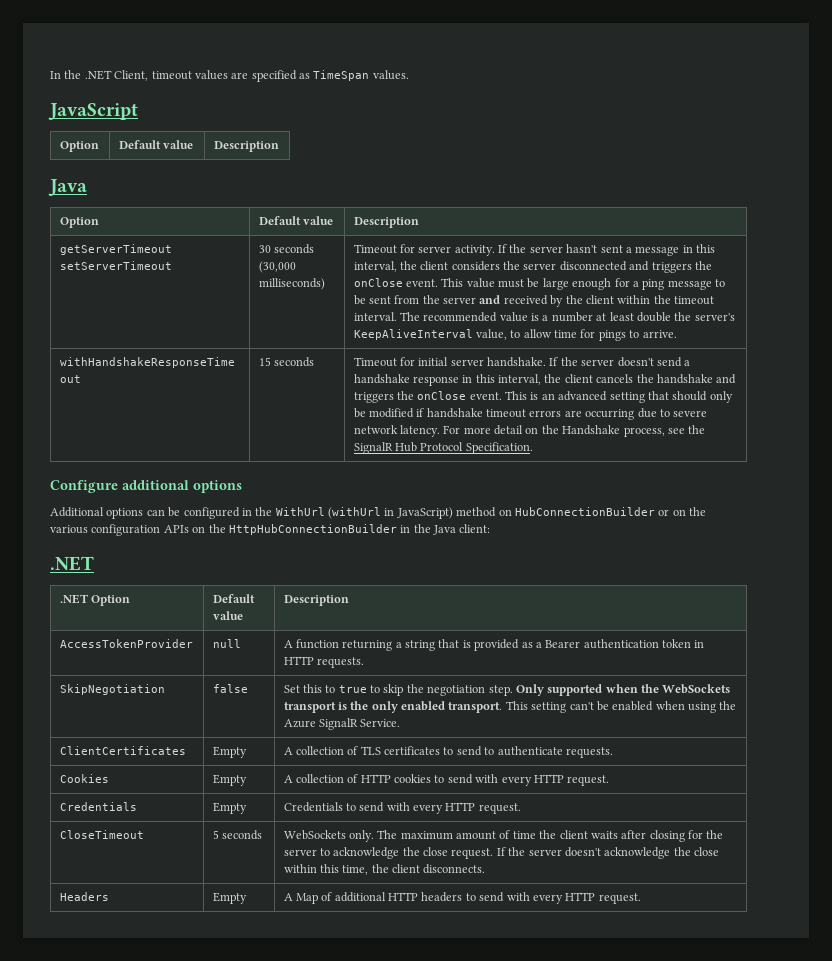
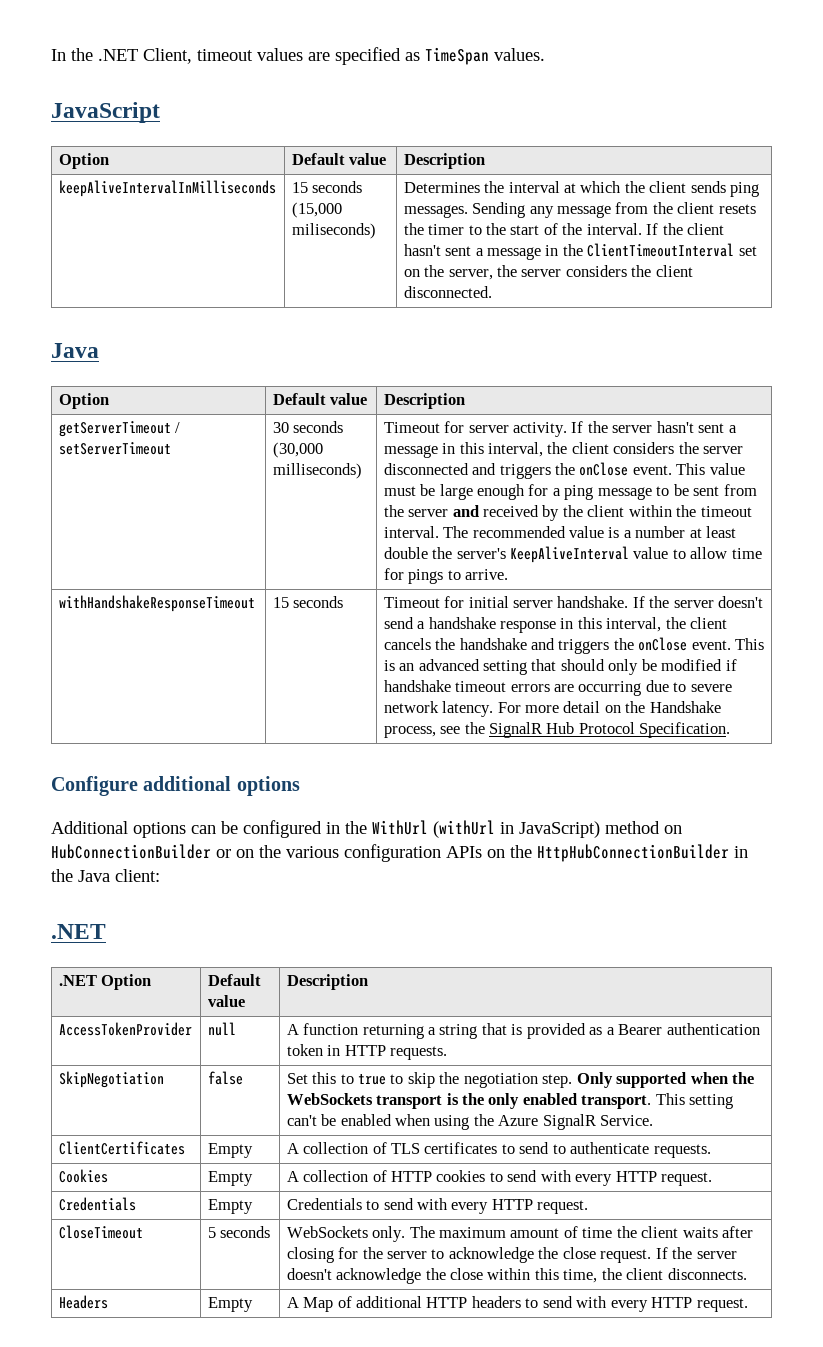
(279, 146) none -> [58,180,276,197] [291,181,363,193] [291,202,342,218] [291,223,376,239] [403,181,760,197] [403,202,756,218] [403,223,725,235] [403,243,757,260] [403,265,693,280] [403,286,492,298] // keepAliveIntervalInMilliseconds | 15 seconds (15,000 miliseconds) | Determines the interval at which the client sends ping messages. Sending any message from the client resets the timer to the start of the interval. If the client hasn't sent a message in the ClientTimeoutInterval set on the server, the server considers the client disconnected.
(172, 249) none -> [175,422,181,433] /
[475,329,507,340] value, -> [633,547,669,559] value

